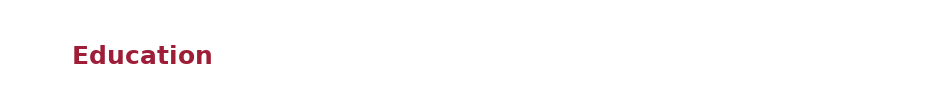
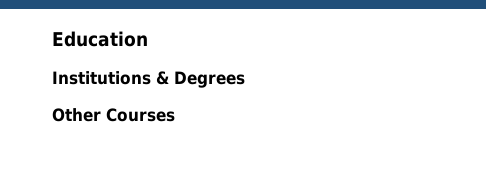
(213, 54) none -> [52,71,245,88] [52,108,175,122] // Institutions & Degrees // Other Courses

